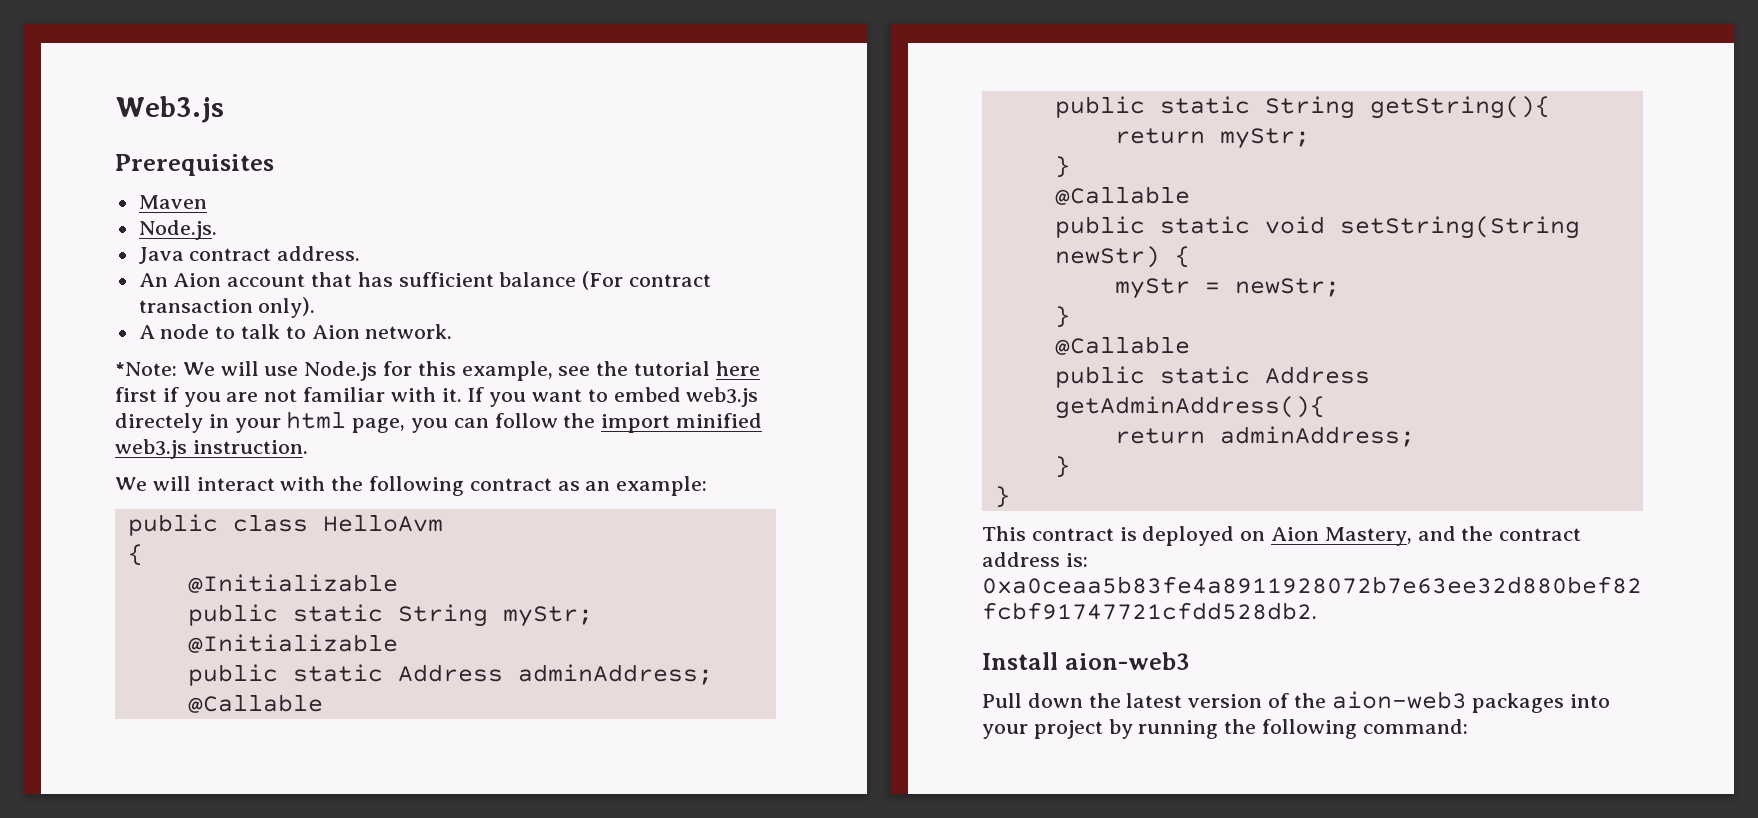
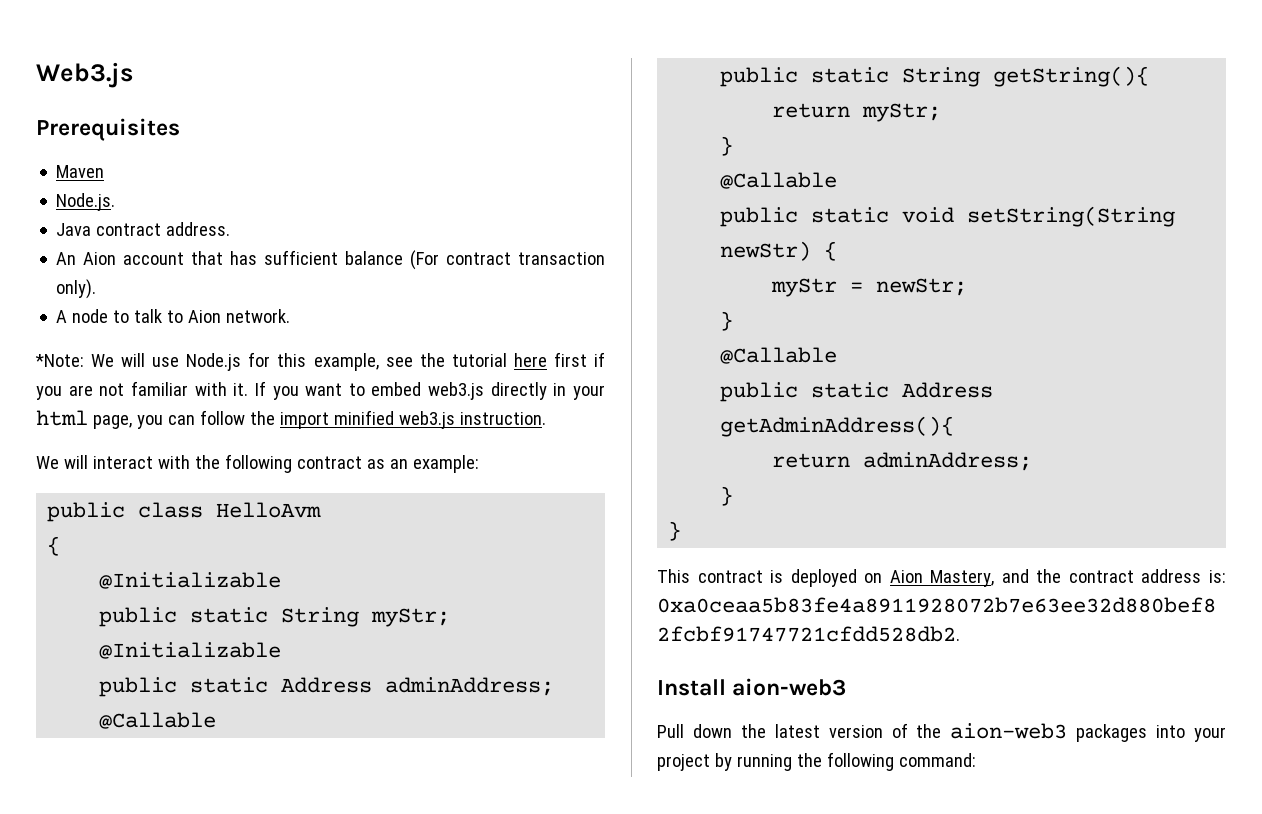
[115,413,203,433] directely -> [490,382,547,400] directly

